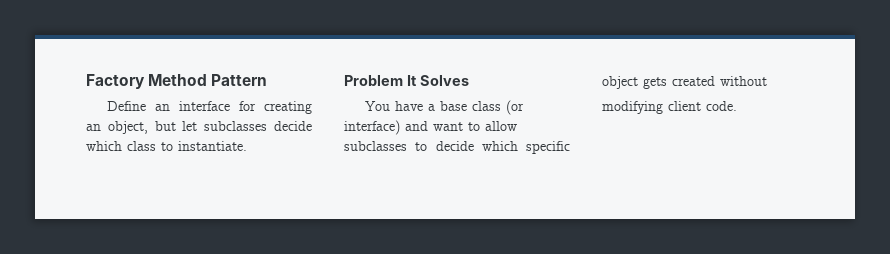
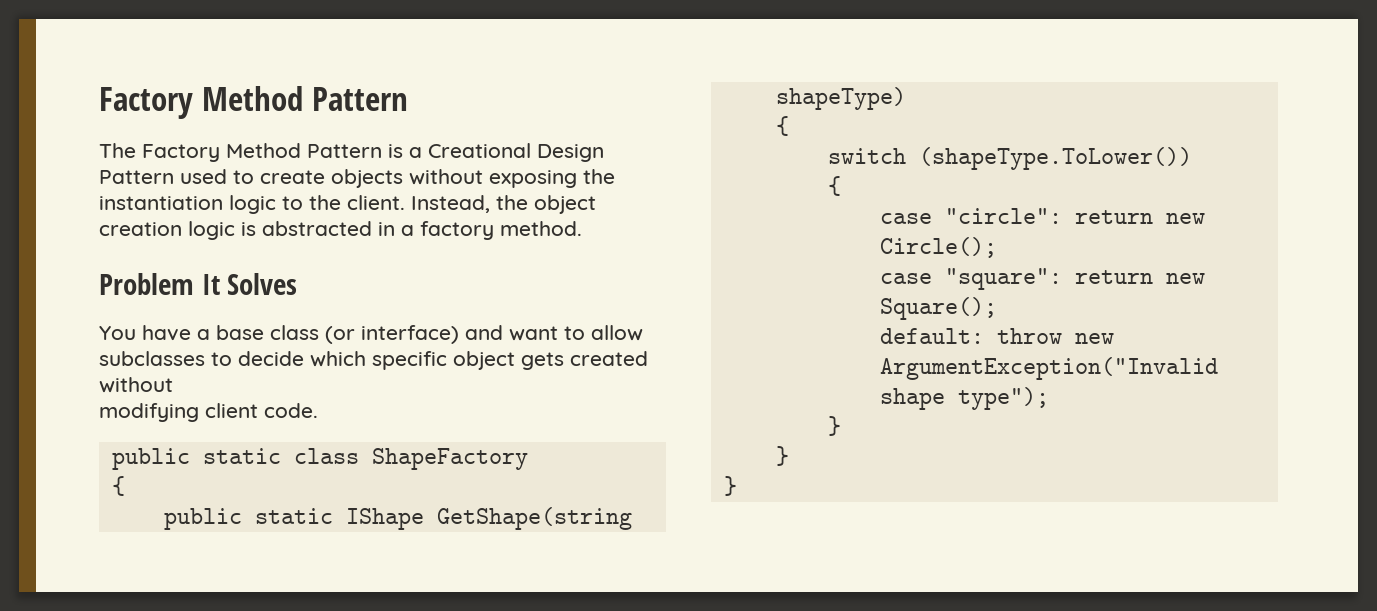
[107,101,312,114] [86,121,312,134] [86,141,247,151] Define an interface for creating an object, but let subclasses decide which class to instantiate. -> [99,143,604,162] [99,169,615,188] [99,195,596,214] [99,221,582,240] The Factory Method Pattern is a Creational Design Pattern used to create objects without exposing the instantiation logic to the client. Instead, the object creation logic is abstracted in a factory method.
(737, 106) none -> [111,448,528,470] [111,476,125,496] [163,507,632,530] [775,87,906,110] [775,116,789,136] [827,147,1192,170] [827,176,841,196] [879,208,1205,224] [879,237,997,258] [879,268,1205,290] [879,297,997,320] [879,328,1114,344] [879,357,1218,380] [879,387,1049,410] [827,416,841,436] [775,446,789,466] [723,476,737,496] // public static class ShapeFactory // { // public static IShape GetShape(string shapeType) // { // switch (shapeType.ToLower()) // { // case "circle": return new Circle(); // case "square": return new Square(); // default: throw new ArgumentException("Invalid shape type"); // } // } // }

